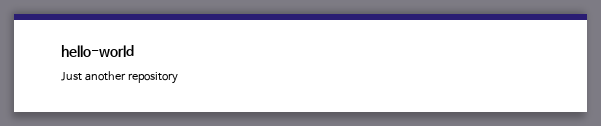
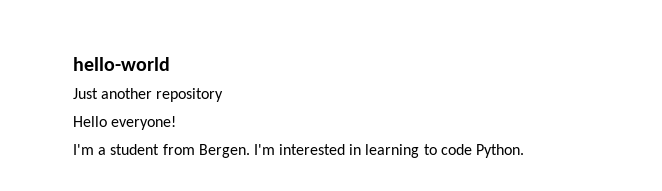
(178, 78) none -> [73,116,177,130] [73,144,525,158] // Hello everyone! // I'm a student from Bergen. I'm interested in learning to code Python.

